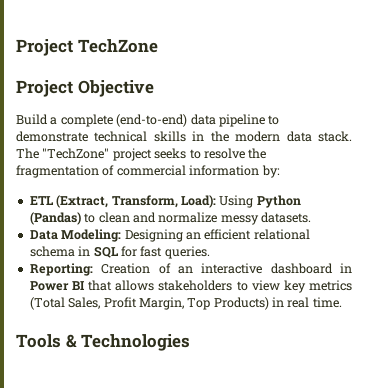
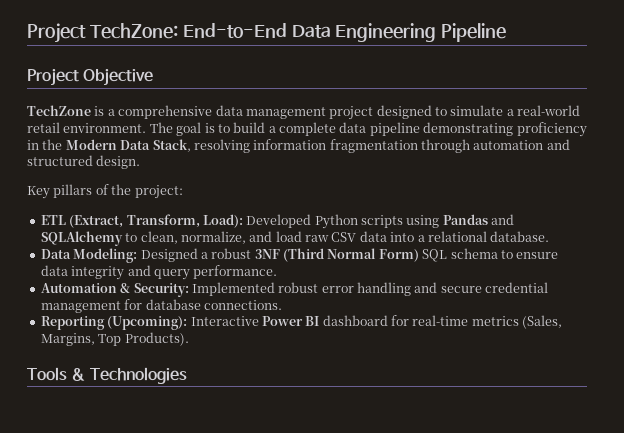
[16,39,158,56] [16,80,154,97] [16,114,48,125] Project TechZone // Project Objective // Build -> [27,23,507,43] [27,68,154,86] [27,105,581,120] [27,122,266,136] Project TechZone: End-to-End Data Engineering Pipeline // Project Objective // TechZone is a comprehensive data management project designed to simulate a real-world retail environment. The goal is to build
[116,114,188,127] (end-to-end) -> (336, 129) none
[268,115,280,125] [16,131,352,142] [16,148,267,161] [16,165,280,178] [29,195,301,208] [29,212,311,225] [29,229,310,242] [29,246,210,259] [29,263,352,276] [29,280,352,293] [29,297,342,310] to demonstrate technical skills in the modern data stack. The "TechZone" project seeks to resolve the fragmentation of commercial information by: // ETL (Extract, Transform, Load): Using Python (Pandas) to clean and normalize messy datasets. // Data Modeling: Designing an efficient relational schema in SQL for fast queries. // Reporting: Creation of an interactive dashboard in Power BI that allows stakeholders to view key metrics (Total Sales, Profit Margin, Top Products) in real time. -> [423,122,587,137] [27,139,570,153] [27,155,141,169] [27,184,183,199] [40,214,515,229] [40,231,550,246] [40,248,559,263] [40,265,278,280] [40,282,549,297] [40,299,282,313] [40,315,563,330] [40,332,189,346] demonstrating proficiency in the Modern Data Stack, resolving information fragmentation through automation and structured design. // Key pillars of the project: // ETL (Extract, Transform, Load): Developed Python scripts using Pandas and SQLAlchemy to clean, normalize, and load raw CSV data into a relational database. // Data Modeling: Designed a robust 3NF (Third Normal Form) SQL schema to ensure data integrity and query performance. // Automation & Security: Implemented robust error handling and secure credential management for database connections. // Reporting (Upcoming): Interactive Power BI dashboard for real-time metrics (Sales, Margins, Top Products).

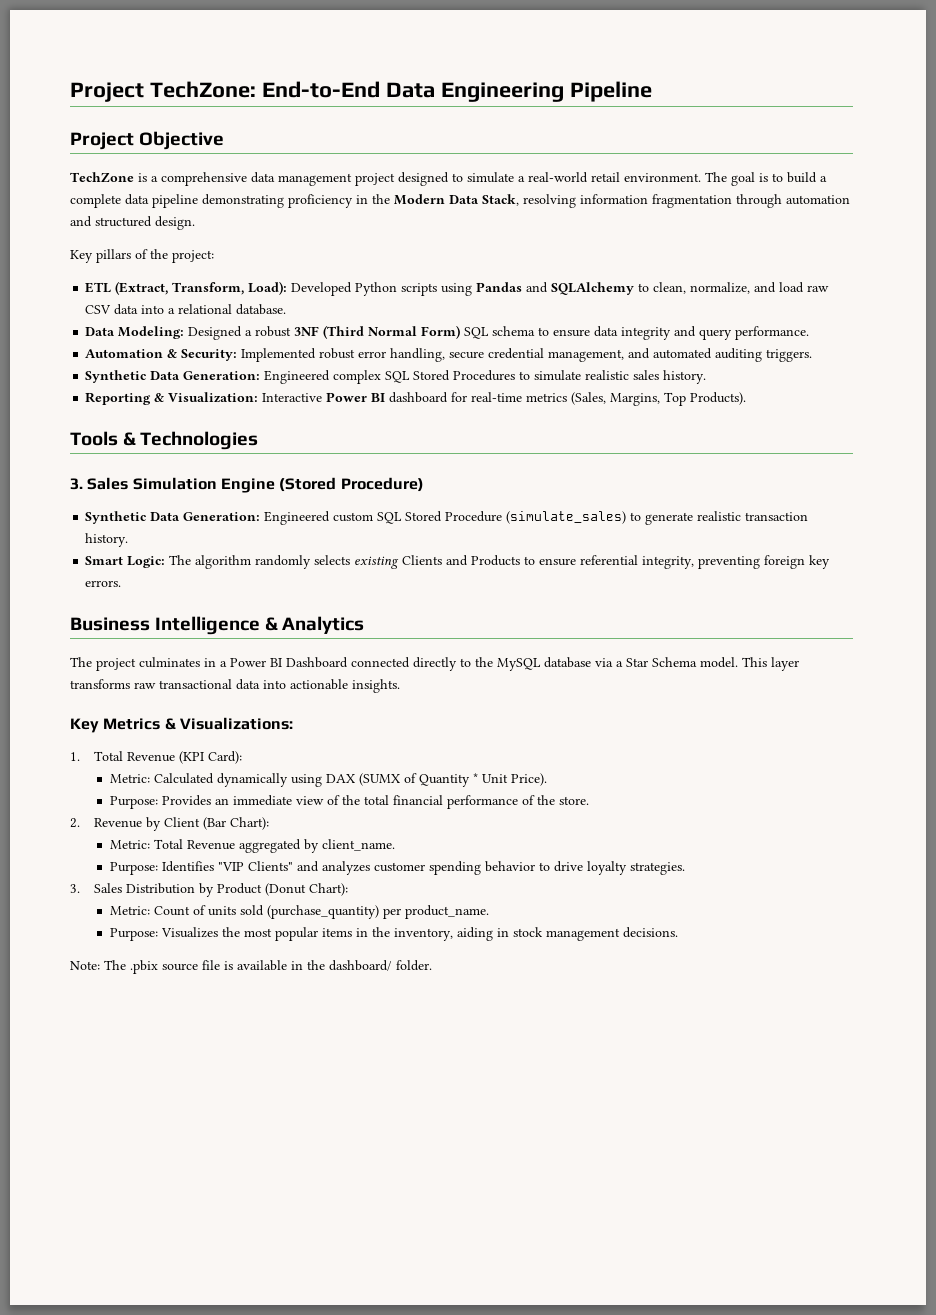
[357,282,549,296] [40,299,282,313] handling and secure credential management for database connections. -> [390,348,813,362] [85,370,707,384] handling, secure credential management, and automated auditing triggers. // Synthetic Data Generation: Engineered complex SQL Stored Procedures to simulate realistic sales history.
[107,316,188,330] (Upcoming): -> [154,392,259,403] & Visualization:
(187, 375) none -> [70,477,424,493] [85,511,809,525] [85,533,129,547] [85,555,831,569] [85,580,122,587] [70,616,365,635] [70,657,799,671] [70,679,400,693] [70,717,293,733] [70,751,243,764] [109,773,547,787] [109,795,589,809] [70,817,270,831] [109,839,395,853] [109,861,685,875] [70,883,349,897] [109,905,489,919] [109,927,678,941] [70,960,432,974] // 3. Sales Simulation Engine (Stored Procedure) // Synthetic Data Generation: Engineered custom SQL Stored Procedure (simulate_sales) to generate realistic transaction history. // Smart Logic: The algorithm randomly selects existing Clients and Products to ensure referential integrity, preventing foreign key errors. // Business Intelligence & Analytics // The project culminates in a Power BI Dashboard connected directly to the MySQL database via a Star Schema model. This layer transforms raw transactional data into actionable insights. // Key Metrics & Visualizations: // 1. Total Revenue (KPI Card): // Metric: Calculated dynamically using DAX (SUMX of Quantity * Unit Price). // Purpose: Provides an immediate view of the total financial performance of the store. // 2. Revenue by Client (Bar Chart): // Metric: Total Revenue aggregated by client_name. // Purpose: Identifies "VIP Clients" and analyzes customer spending behavior to drive loyalty strategies. // 3. Sales Distribution by Product (Donut Chart): // Metric: Count of units sold (purchase_quantity) per product_name. // Purpose: Visualizes the most popular items in the inventory, aiding in stock management decisions. // Note: The .pbix source file is available in the dashboard/ folder.

